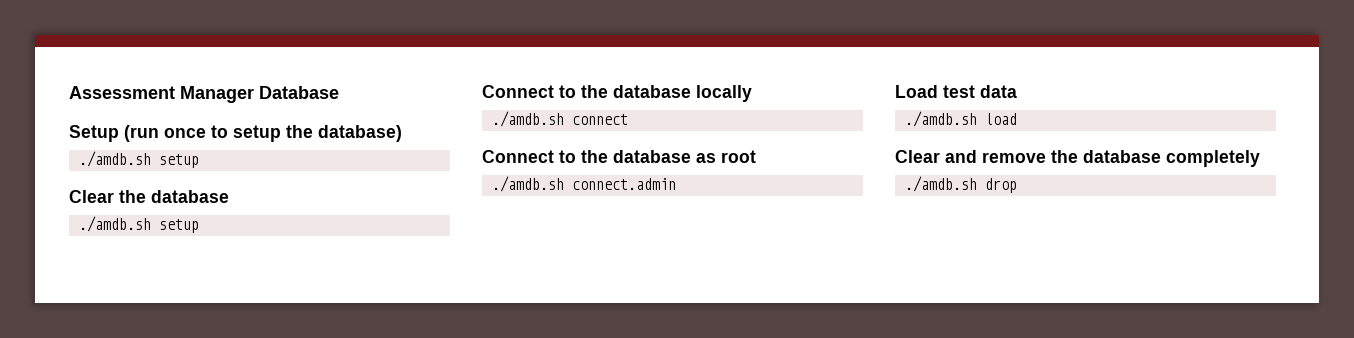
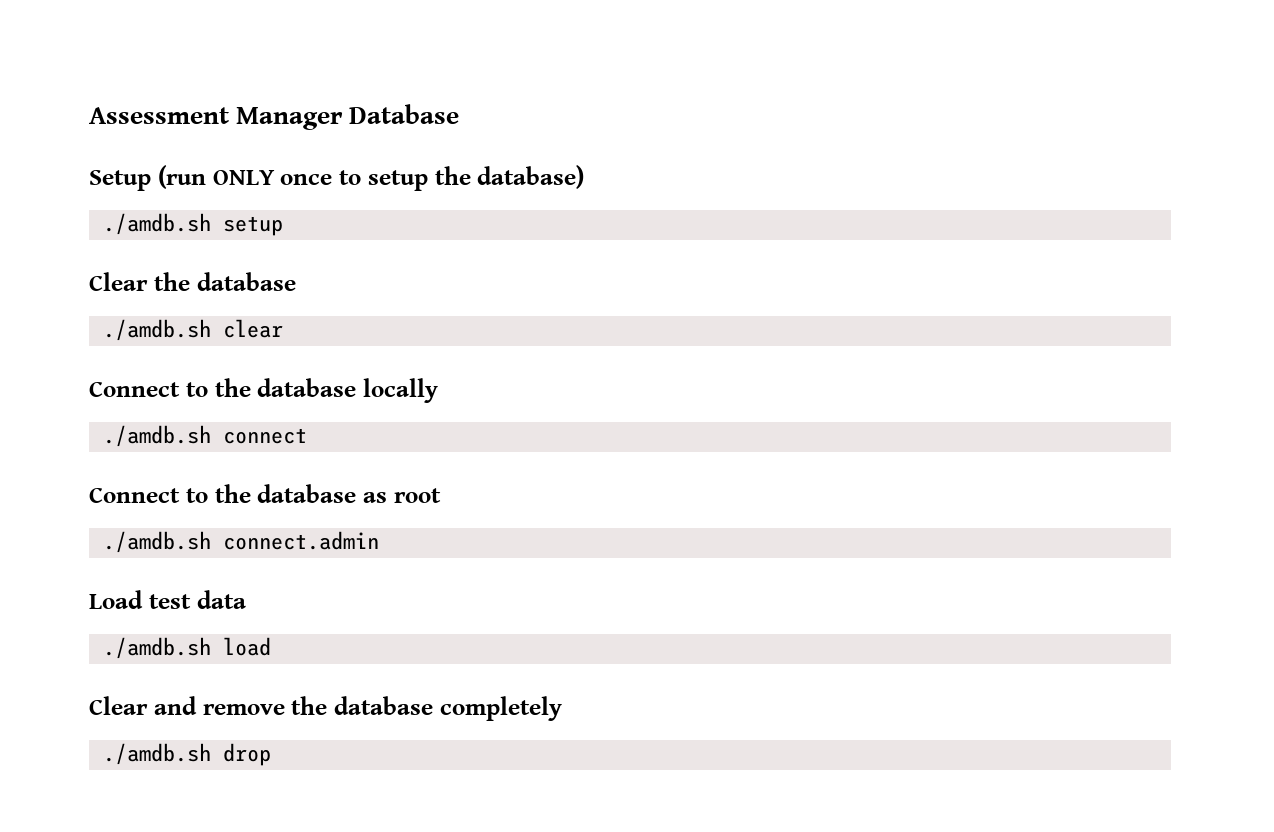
(159, 133) none -> [212,170,275,185] ONLY
[158,219,199,233] setup -> [223,319,284,338] clear

